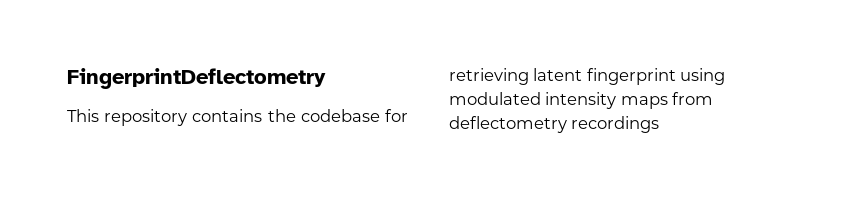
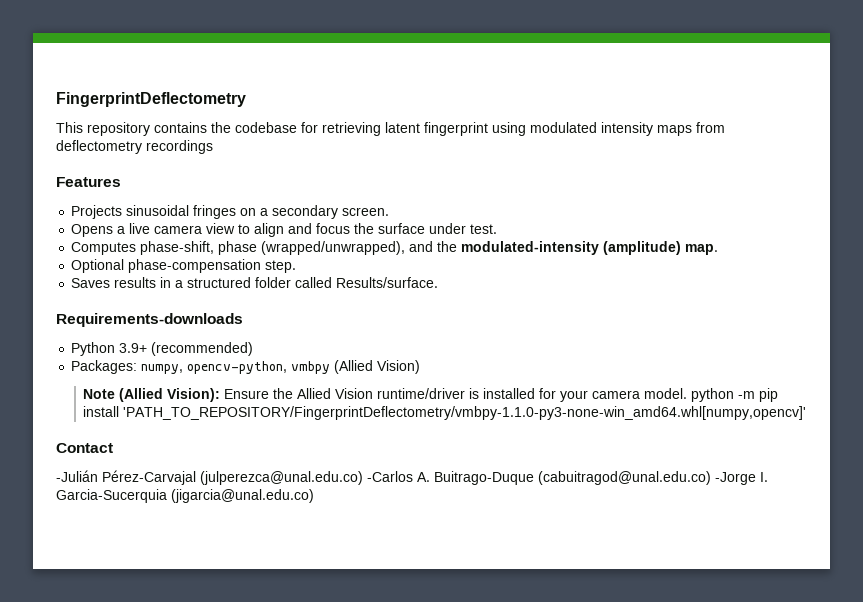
(660, 124) none -> [56,177,121,187] [71,205,390,219] [71,223,498,237] [71,241,719,255] [71,259,297,273] [71,277,439,288] [56,313,243,327] [71,342,254,356] [71,360,421,374] [83,388,779,402] [83,406,807,420] [56,443,113,453] [56,470,768,485] [56,489,314,503] // Features // Projects sinusoidal fringes on a secondary screen. // Opens a live camera view to align and focus the surface under test. // Computes phase-shift, phase (wrapped/unwrapped), and the modulated-intensity (amplitude) map. // Optional phase-compensation step. // Saves results in a structured folder called Results/surface. // Requirements-downloads // Python 3.9+ (recommended) // Packages: numpy, opencv-python, vmbpy (Allied Vision) // Note (Allied Vision): Ensure the Allied Vision runtime/driver is installed for your camera model. python -m pip install 'PATH_TO_REPOSITORY/FingerprintDeflectometry/vmbpy-1.1.0-py3-none-win_amd64.whl[numpy,opencv]' // Contact // -Julián Pérez-Carvajal (julperezca@unal.edu.co) -Carlos A. Buitrago-Duque (cabuitragod@unal.edu.co) -Jorge I. Garcia-Sucerquia (jigarcia@unal.edu.co)

